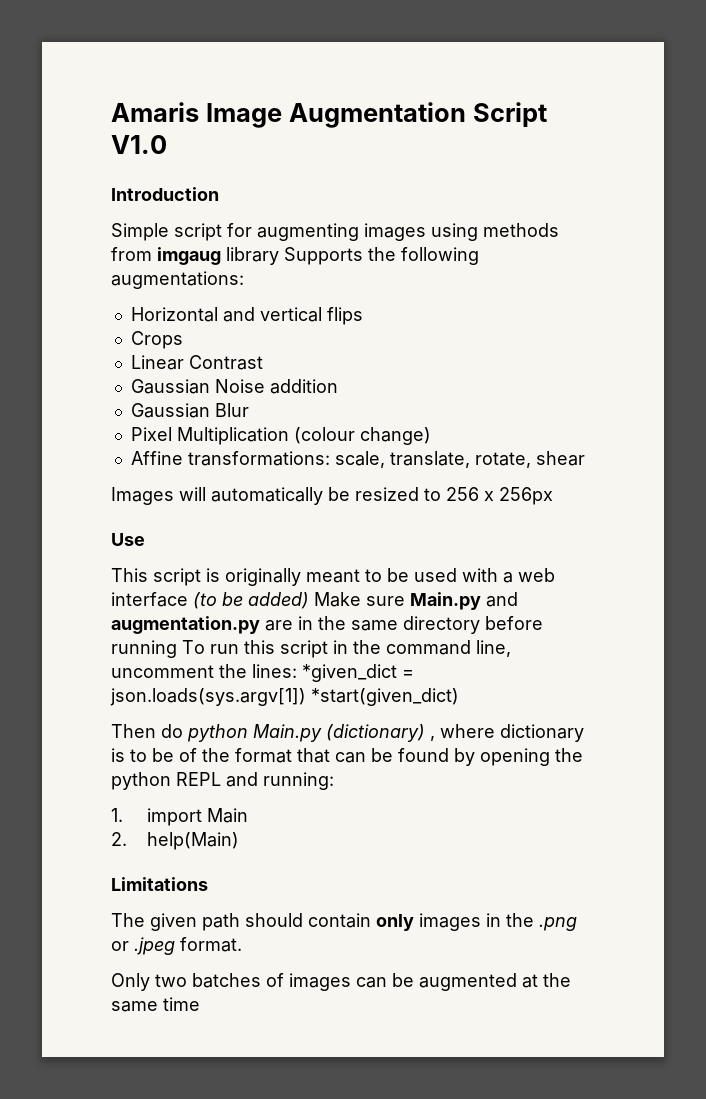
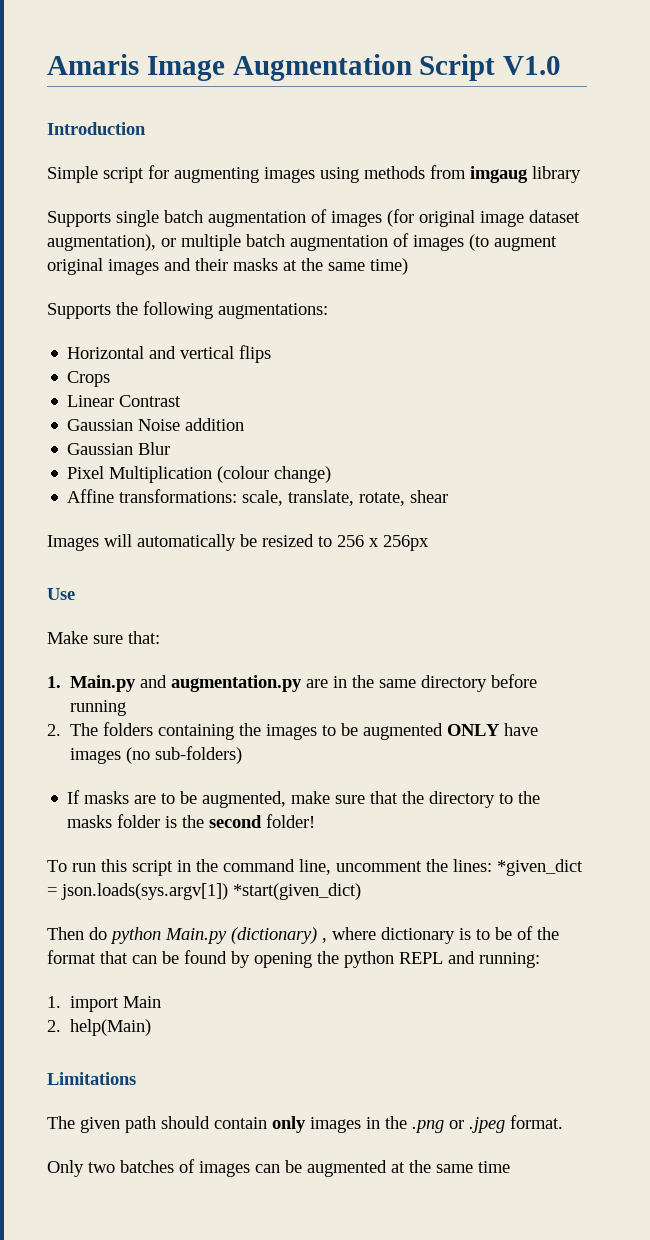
(279, 256) none -> [47,209,580,227] [47,233,557,251] [47,258,408,275] // Supports single batch augmentation of images (for original image dataset augmentation), or multiple batch augmentation of images (to augment original images and their masks at the same time) //
[111,568,555,586] [111,592,405,609] This script is originally meant to be used with a web interface (to be added) Make sure -> [47,631,160,644] [47,676,61,688] Make sure that: // 1.
(177, 649) none -> [47,722,539,740] [70,746,243,764] [67,790,541,808] [67,814,316,828] // 2. The folders containing the images to be augmented ONLY have images (no sub-folders) // If masks are to be augmented, make sure that the directory to the masks folder is the second folder! //

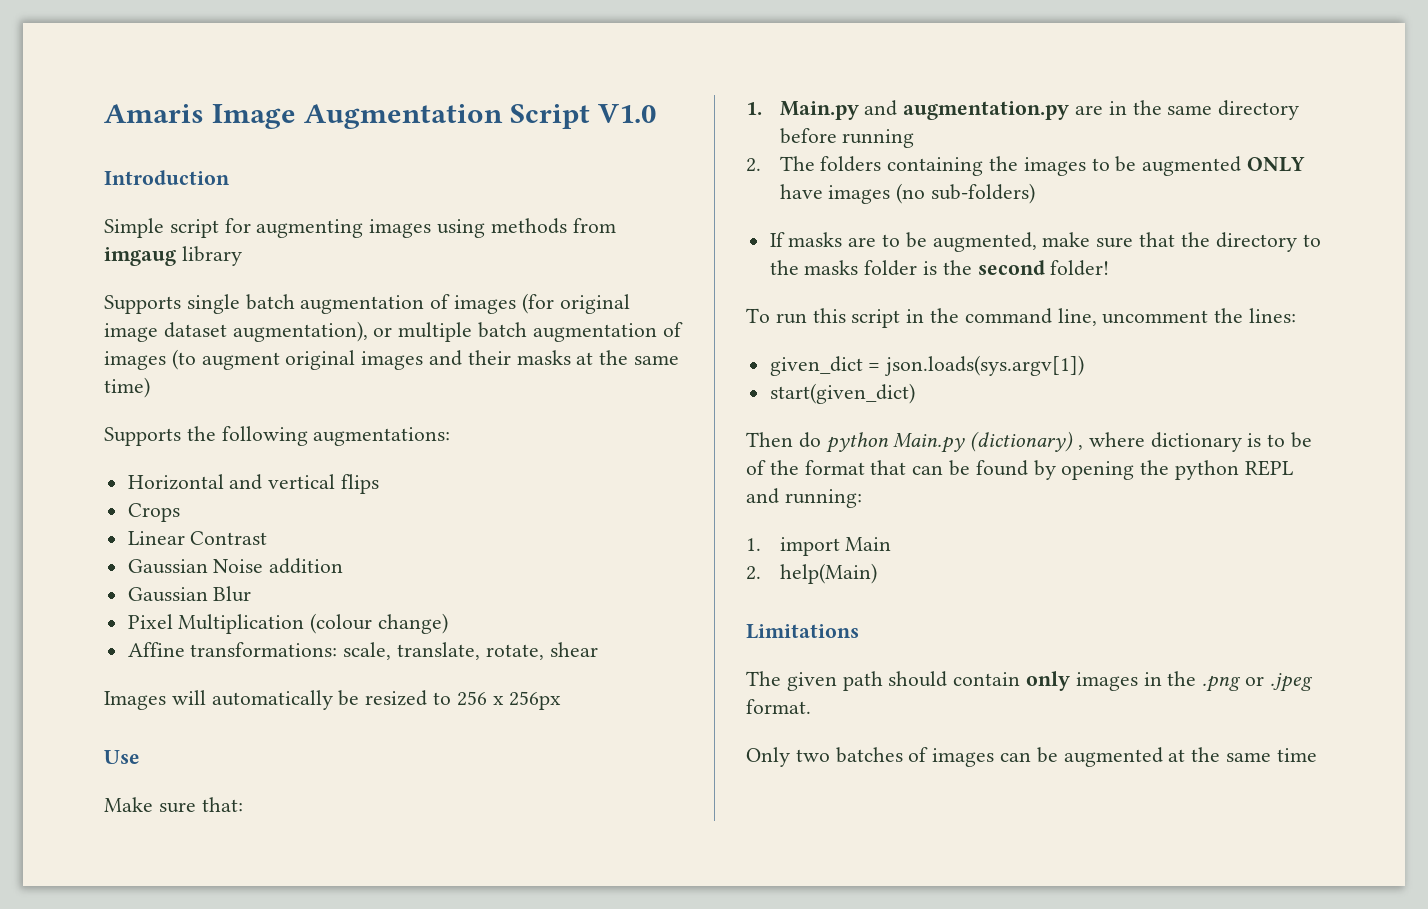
[497,859,583,876] *given_dict -> [769,356,863,376] // given_dict
[233,883,361,900] *start(given_dict) -> [769,383,915,404] // start(given_dict)

